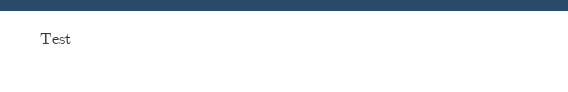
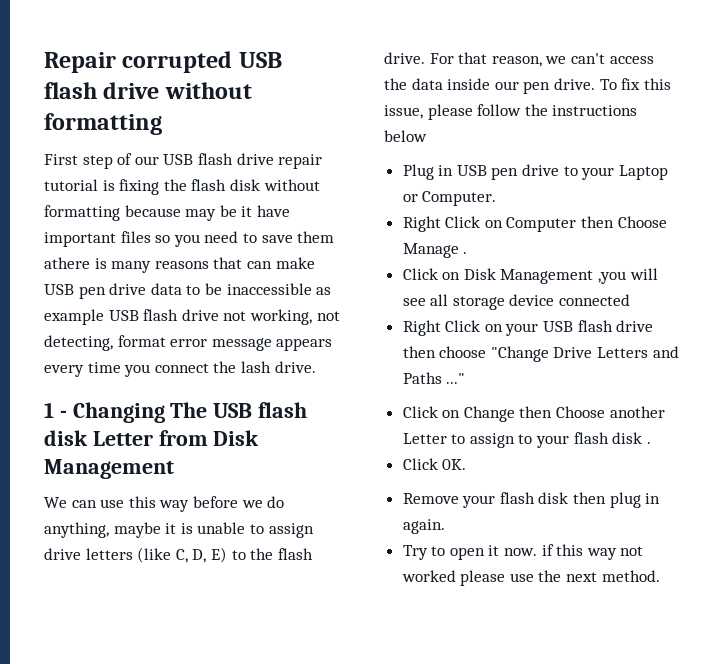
[40,33,71,44] Test -> [44,51,282,73] [44,82,252,99] [44,113,162,135] [44,153,323,169] [44,179,320,195] [44,205,290,221] [44,231,335,247] [44,257,315,273] [44,283,332,299] [44,309,340,325] [44,335,333,351] [44,361,316,377] [44,402,308,423] [44,430,260,446] [44,459,174,479] [44,496,285,512] [44,522,314,538] [44,547,313,563] [384,52,654,67] [384,78,671,94] [384,104,638,120] [384,130,427,142] [402,164,668,180] [402,191,497,206] [402,216,667,232] [402,243,468,258] [402,268,658,284] [402,294,631,310] [402,320,654,336] [402,346,679,362] [402,372,466,384] [402,406,665,422] [402,432,651,448] [402,458,467,470] [402,492,661,508] [402,519,445,534] [402,544,644,560] [401,570,660,586] Repair corrupted USB flash drive without formatting // First step of our USB flash drive repair tutorial is fixing the flash disk without formatting because may be it have important files so you need to save them athere is many reasons that can make USB pen drive data to be inaccessible as example USB flash drive not working, not detecting, format error message appears every time you connect the lash drive. // 1 - Changing The USB flash disk Letter from Disk Management // We can use this way before we do anything, maybe it is unable to assign drive letters (like C, D, E) to the flash drive. For that reason, we can't access the data inside our pen drive. To fix this issue, please follow the instructions below // Plug in USB pen drive to your Laptop or Computer. // Right Click on Computer then Choose Manage . // Click on Disk Management ,you will see all storage device connected // Right Click on your USB flash drive then choose "Change Drive Letters and Paths ..." // Click on Change then Choose another Letter to assign to your flash disk . // Click 0K. // Remove your flash disk then plug in again. // Try to open it now. if this way not worked please use the next method.

